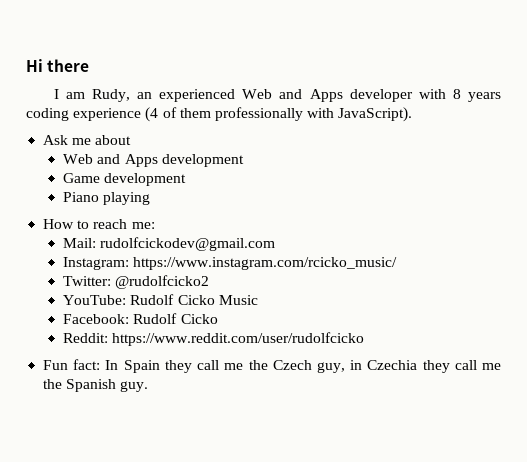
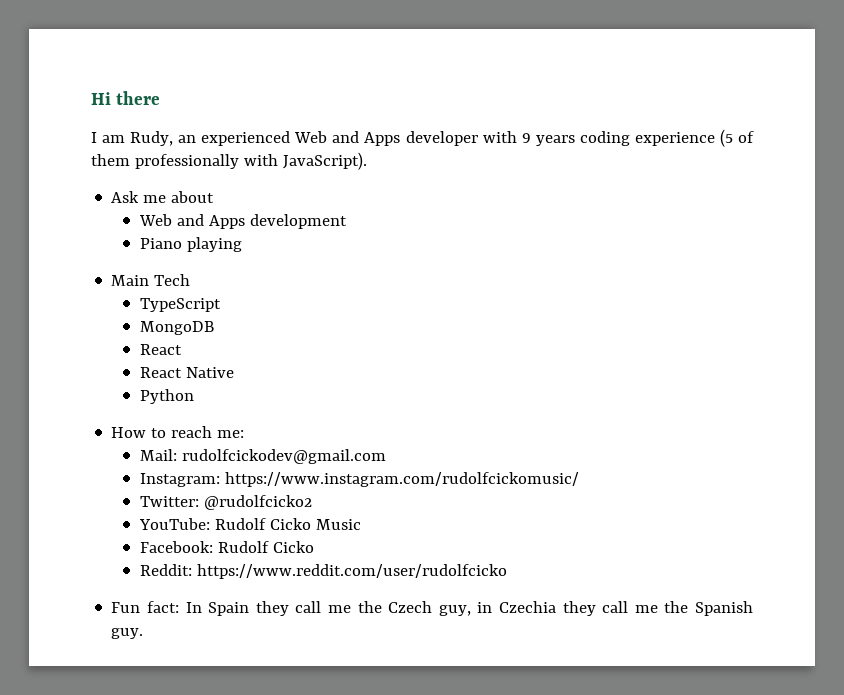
[452,89,461,99] 8 -> [521,133,531,143] 9
[145,107,159,122] (4 -> [719,129,733,147] (5
[63,173,187,186] // Game development -> (348, 221) none
(151, 198) none -> [111,274,191,286] [140,298,222,312] [140,321,215,335] [140,344,183,355] [140,367,235,378] [140,389,195,404] // Main Tech // TypeScript // MongoDB // React // React Native // Python
[133,257,398,270] https://www.instagram.com/rcicko_music/ -> [225,472,580,487] https://www.instagram.com/rudolfcickomusic/

